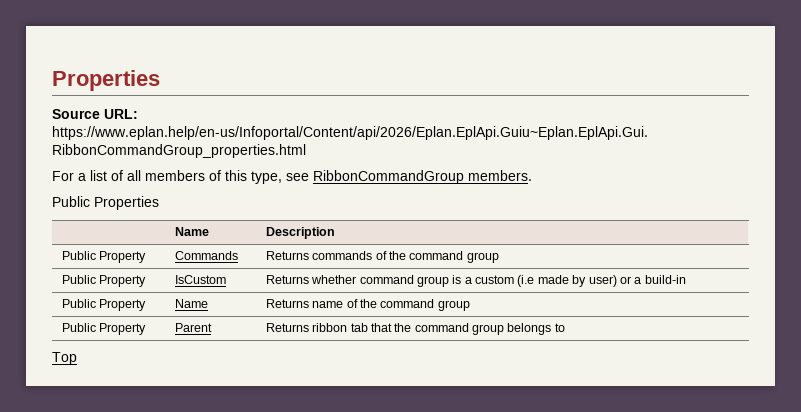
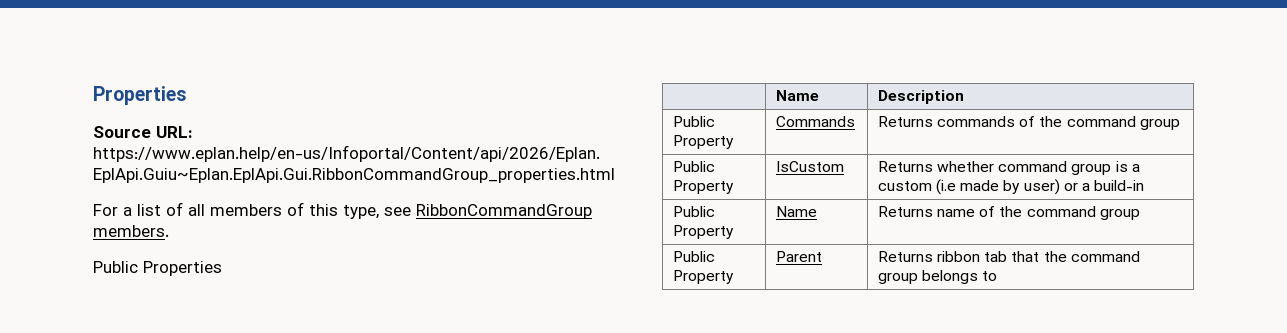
[52,352,77,365] // Top -> (998, 276) none

